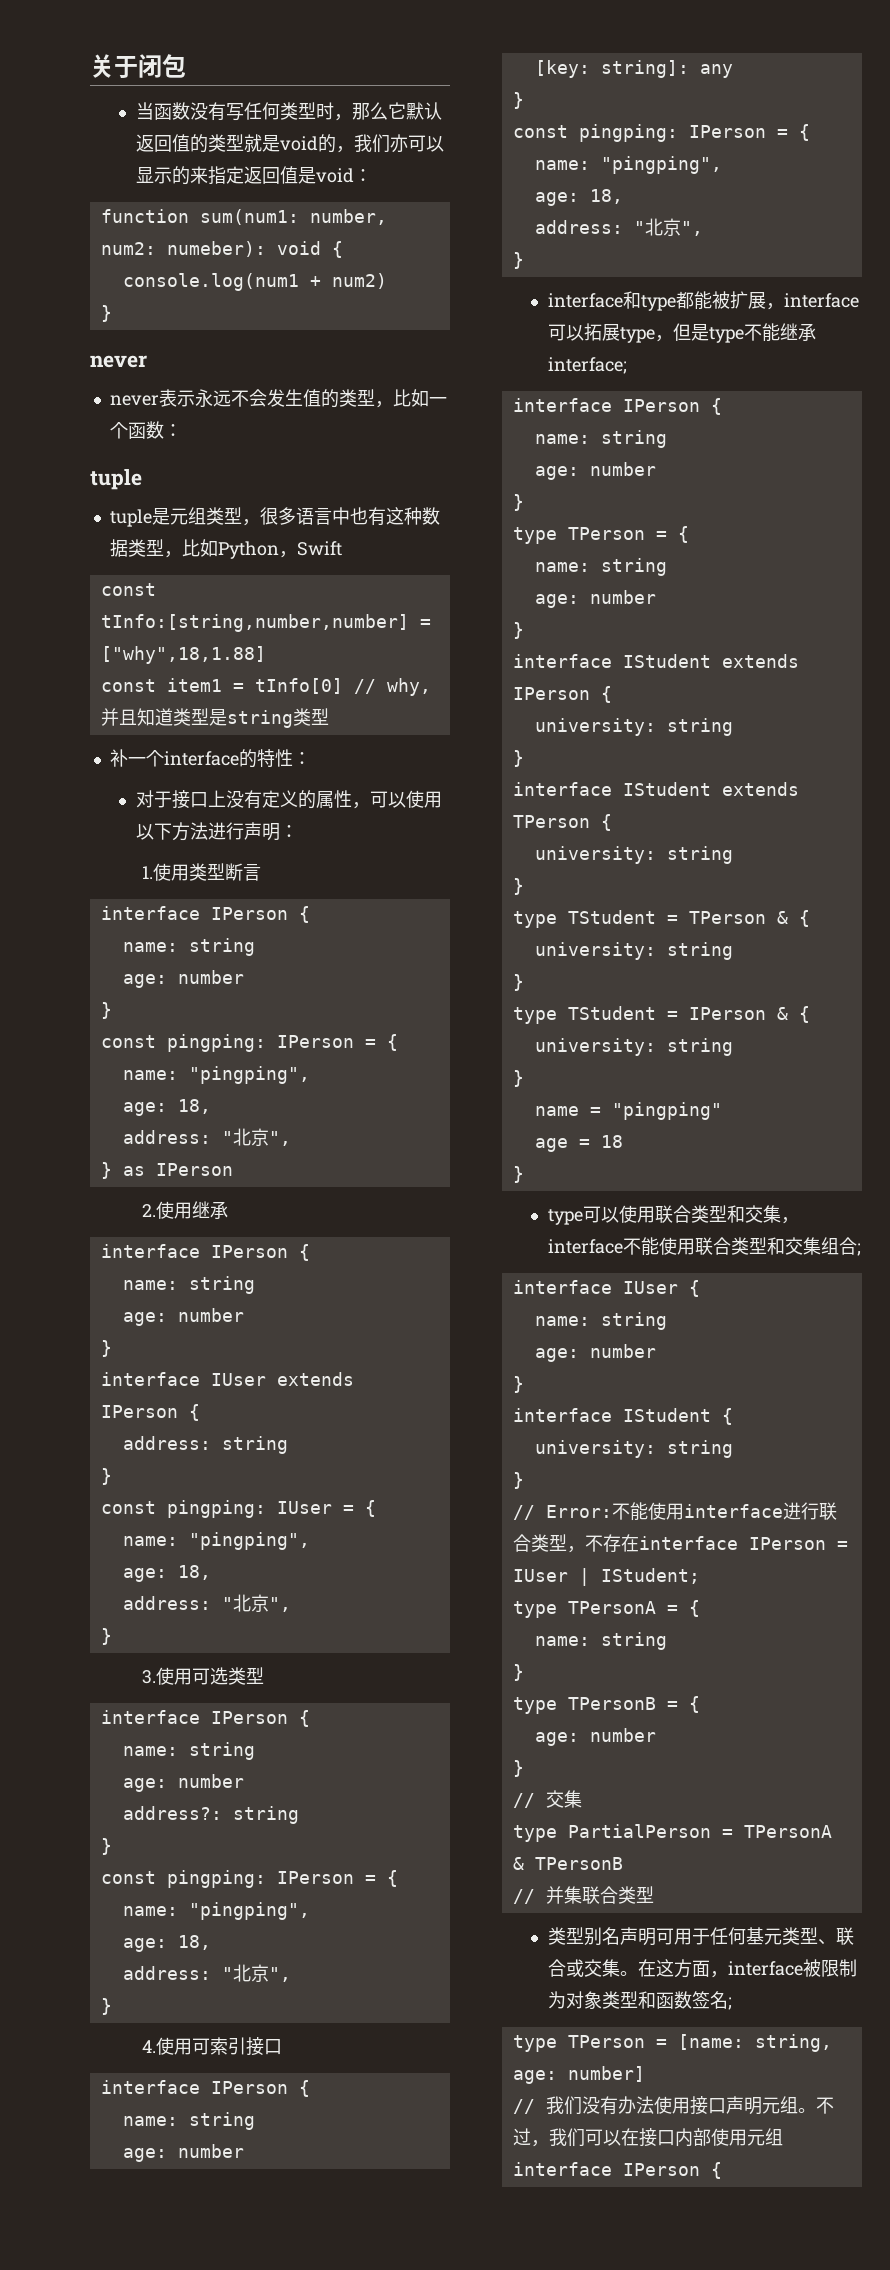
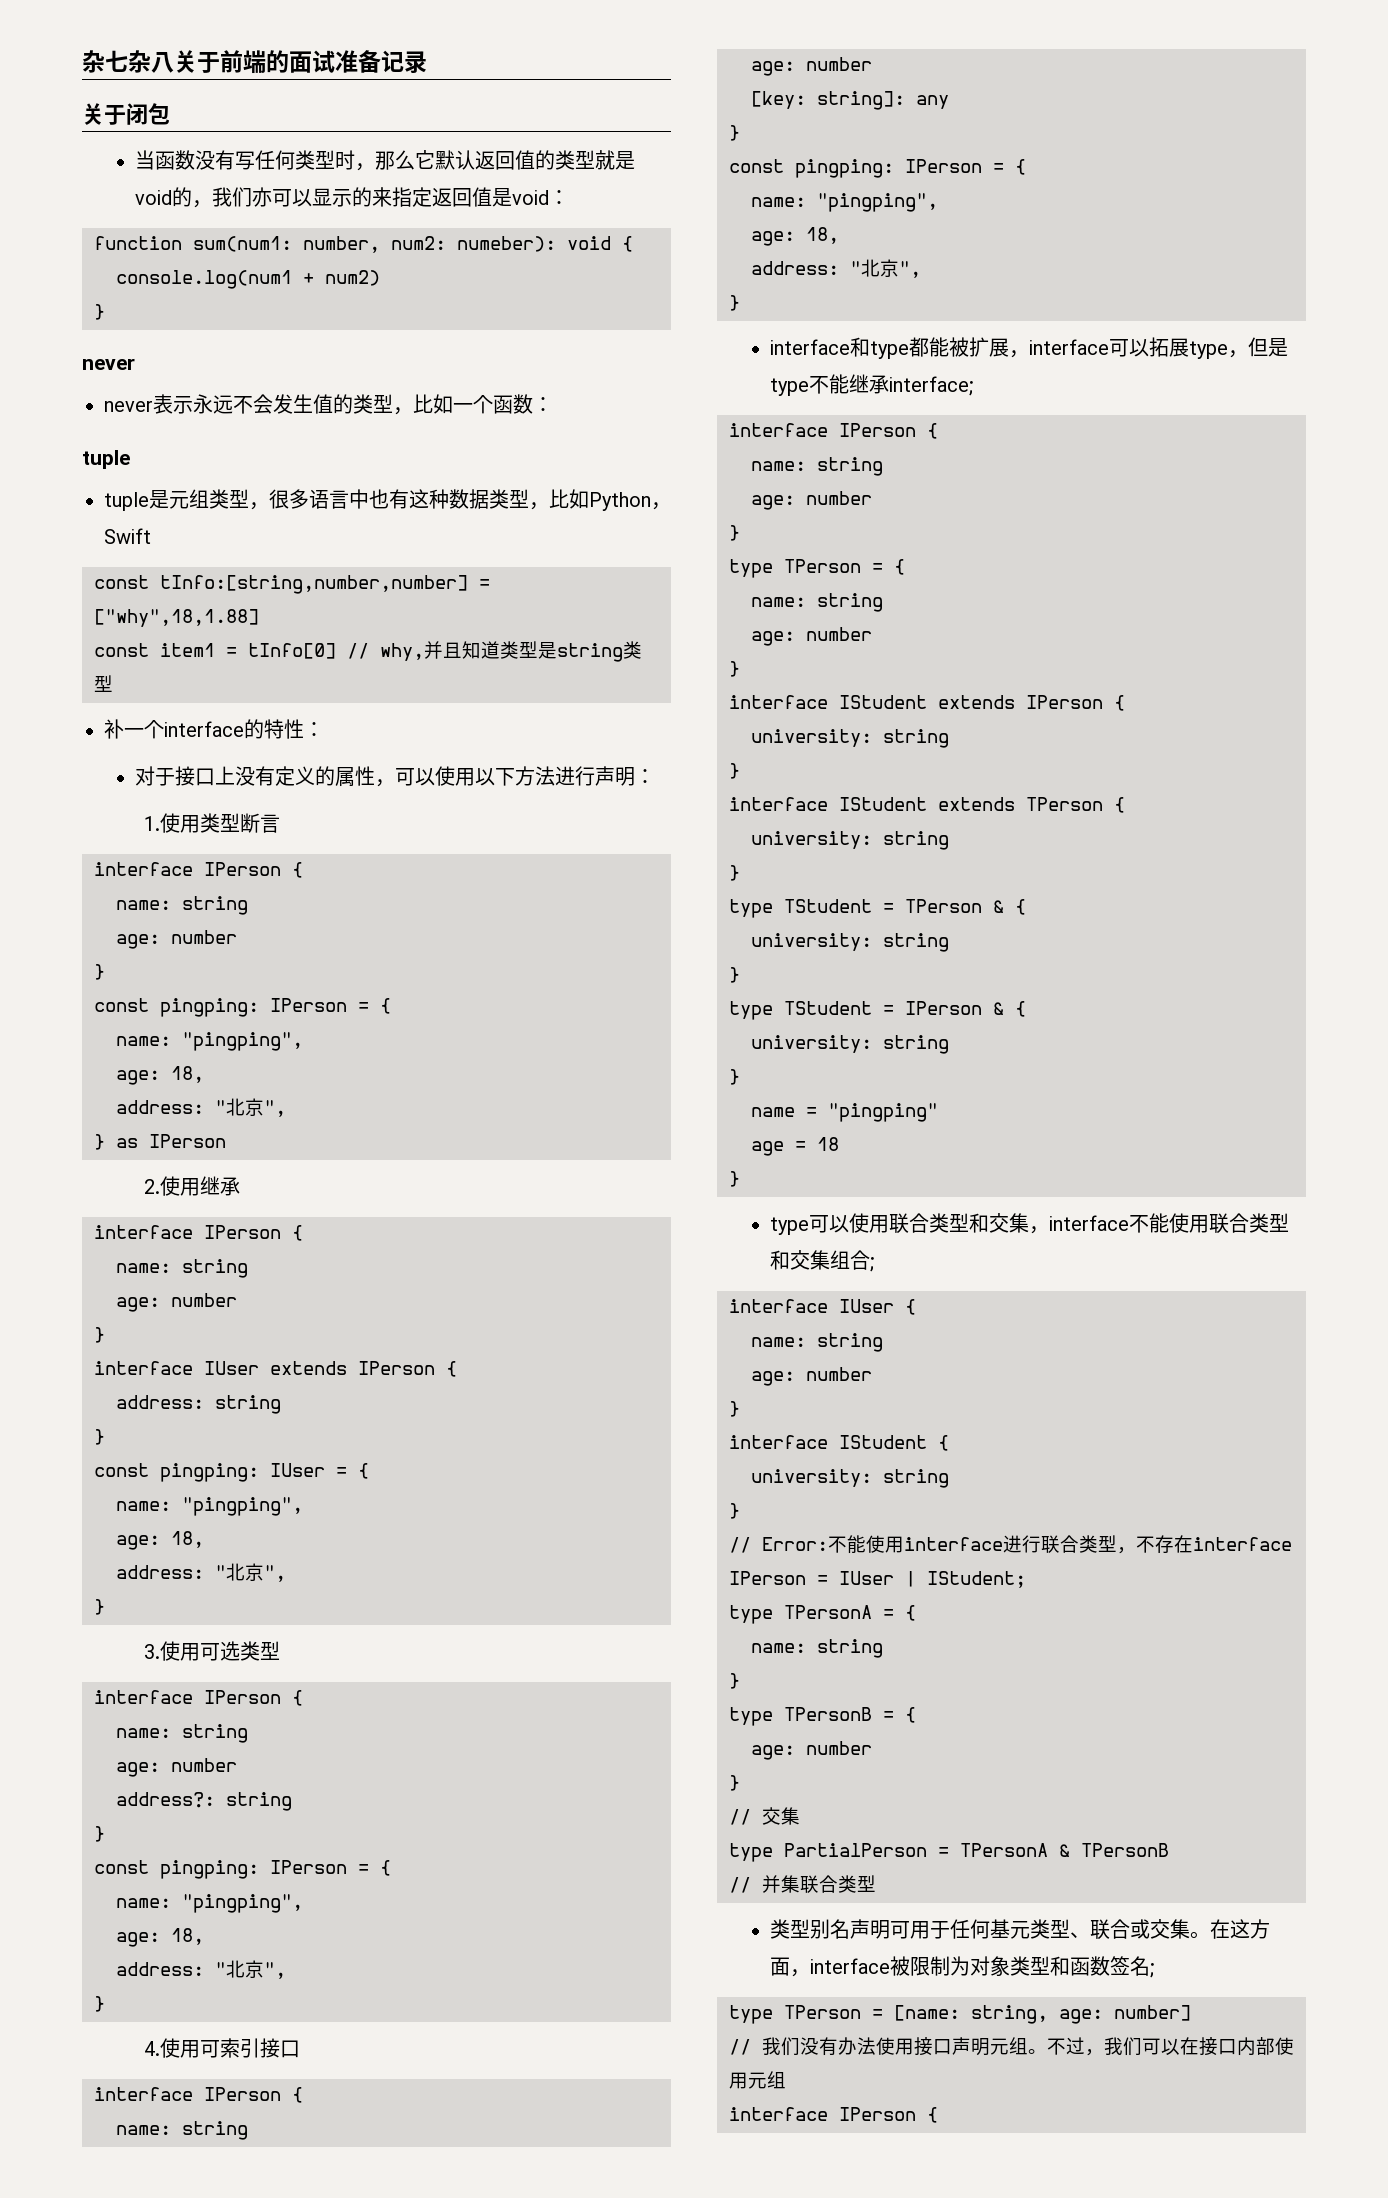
(90, 66) none -> [82,50,427,74] 杂七杂八关于前端的面试准备记录 //

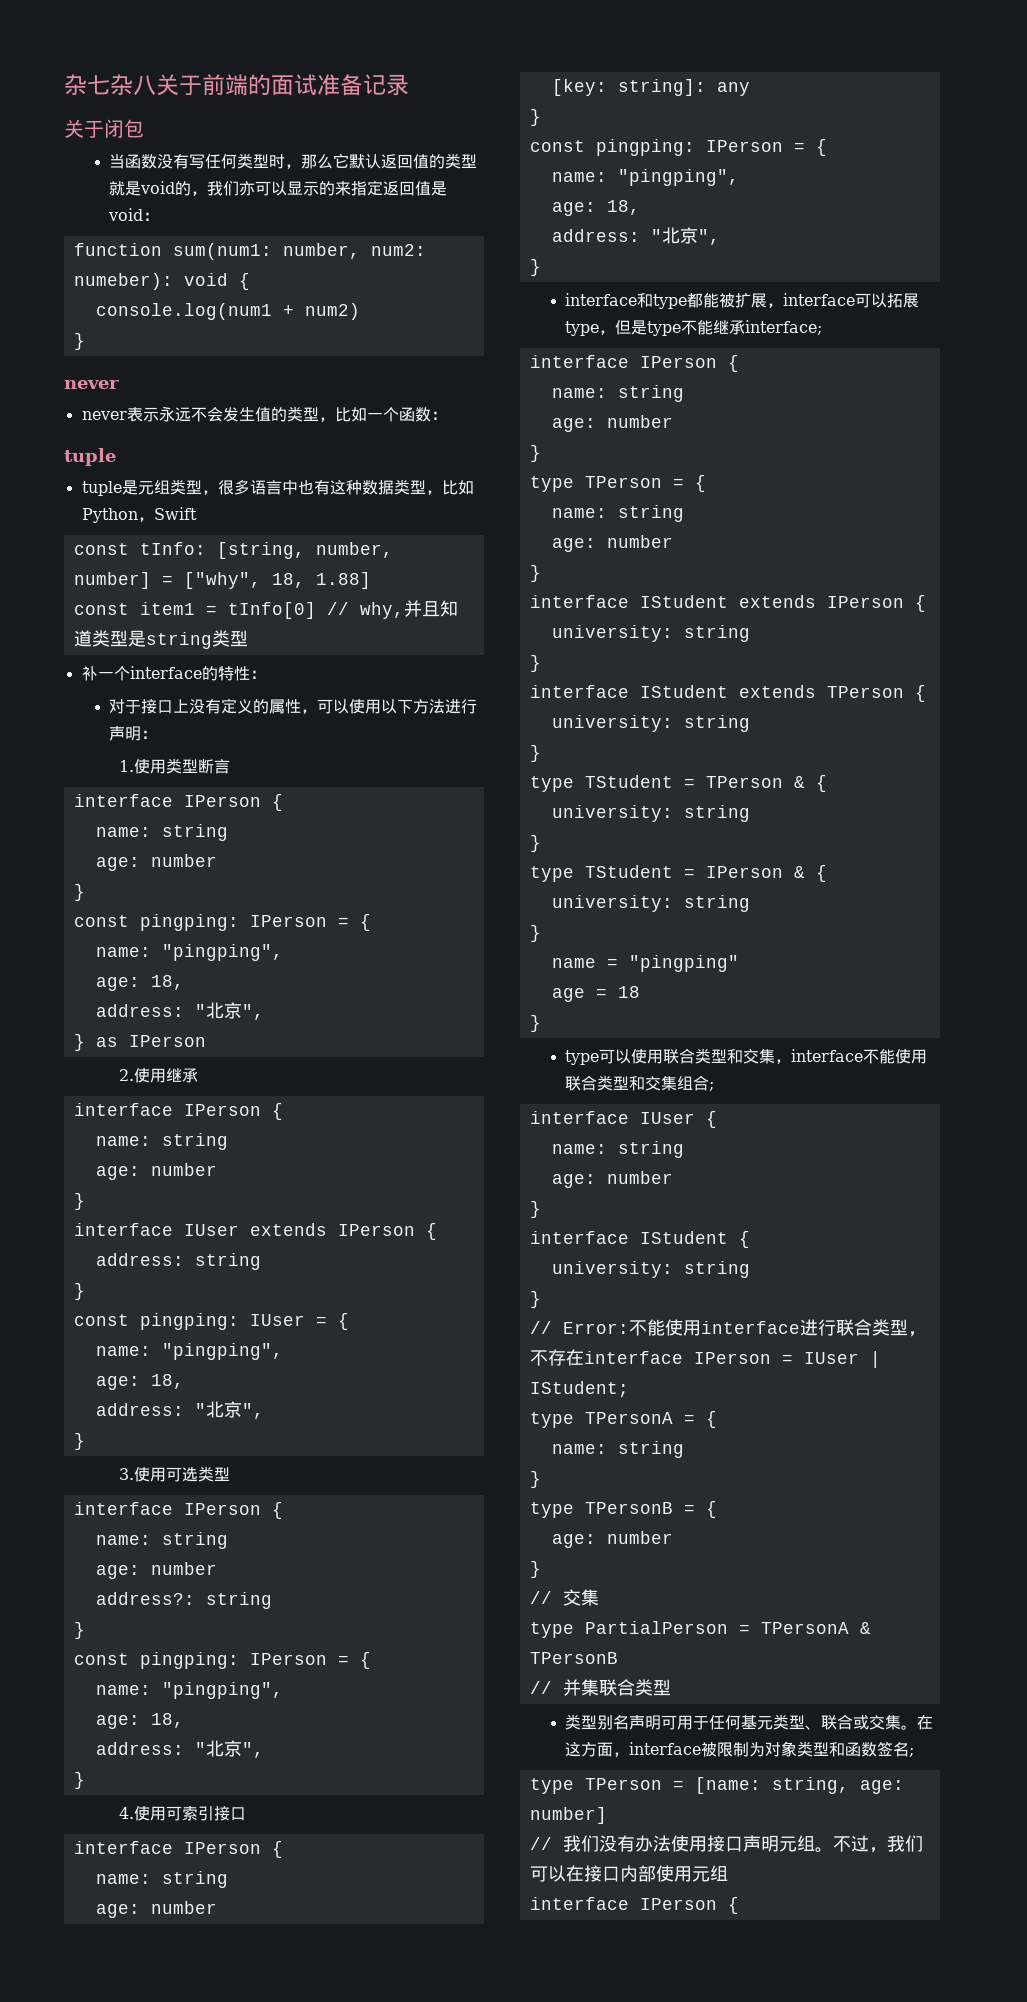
[160,575,490,594] [94,609,259,627] tInfo:[string,number,number] = ["why",18,1.88] -> [139,542,393,559] [73,572,371,589] tInfo: [string, number, number] = ["why", 18, 1.88]

